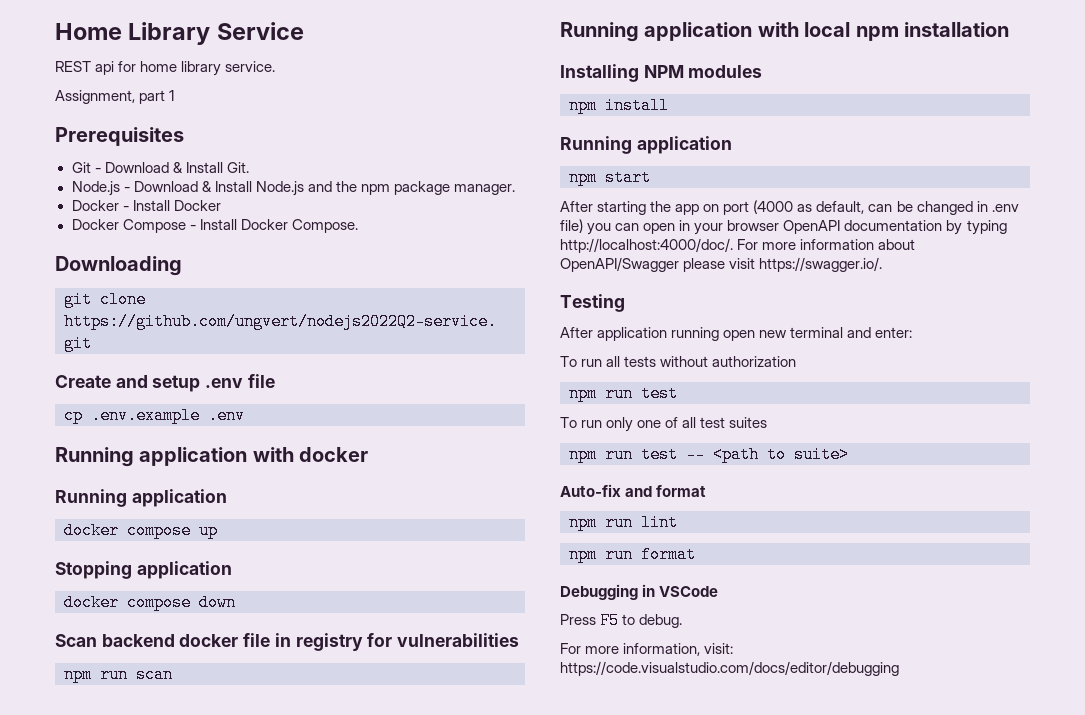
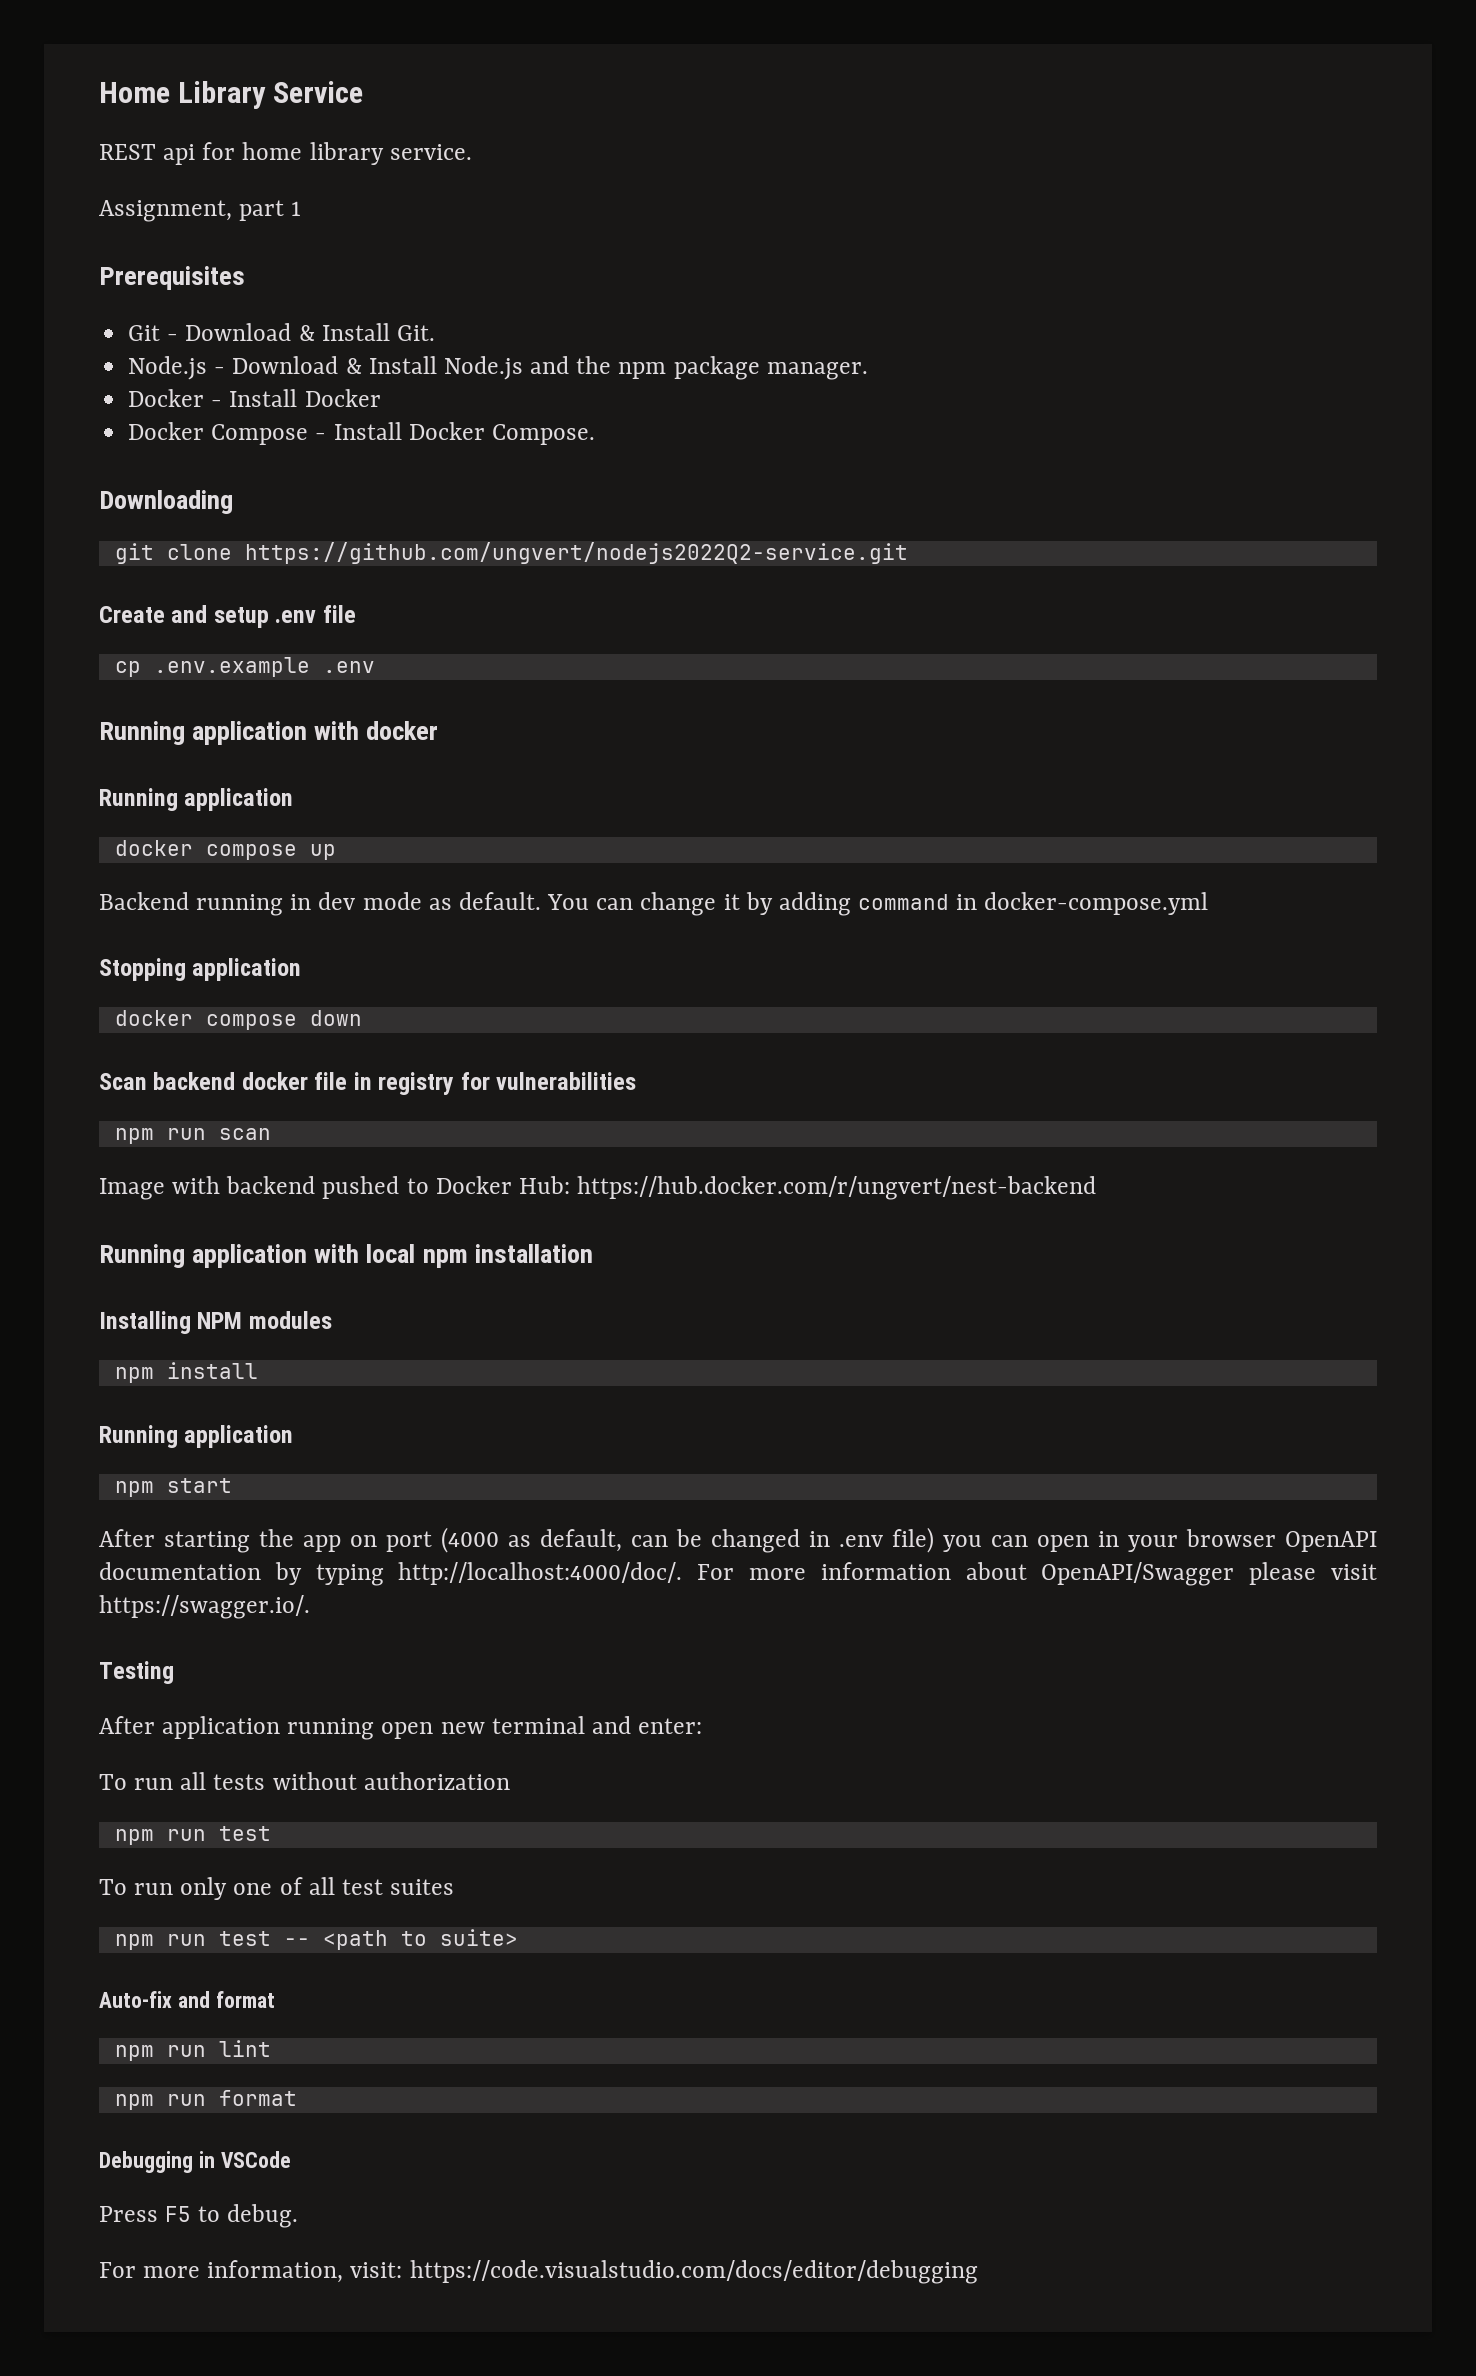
(218, 530) none -> [99,892,1209,916] // Backend running in dev mode as default. You can change it by adding command in docker-compose.yml
(173, 674) none -> [99,1176,1097,1200] // Image with backend pushed to Docker Hub: https://hub.docker.com/r/ungvert/nest-backend

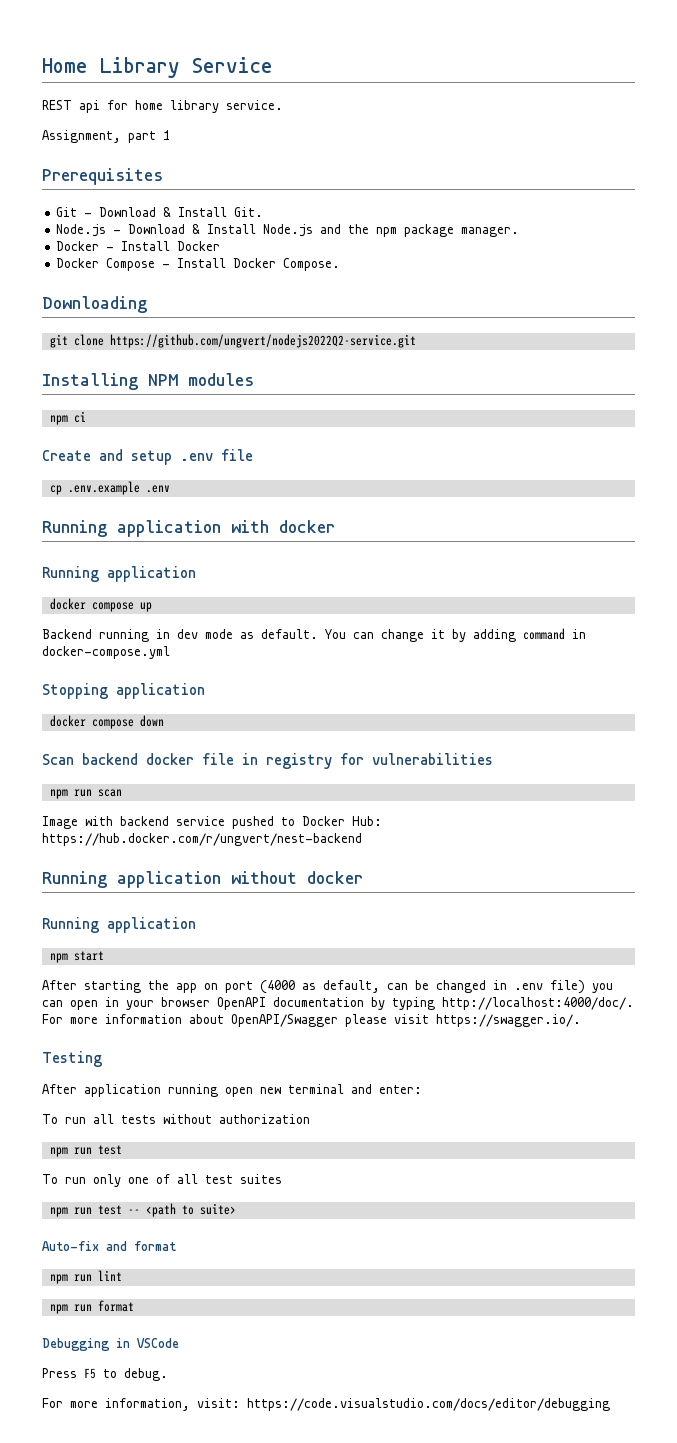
(908, 553) none -> [42,373,254,390] [49,411,86,425] // Installing NPM modules // npm ci
(316, 1185) none -> [176,816,225,826] service
[314,1244,593,1268] [99,1311,332,1334] [114,1362,258,1383] with local npm installation // Installing NPM modules // npm install -> [231,871,363,884] without docker

